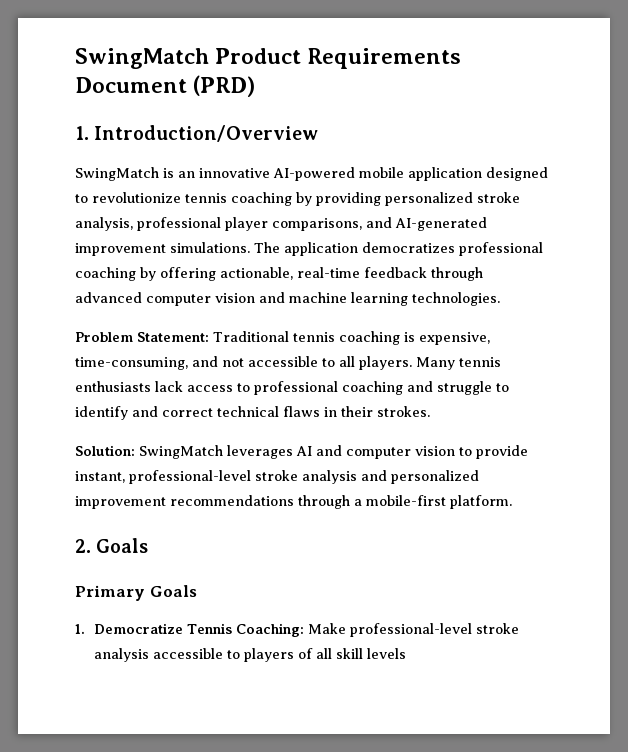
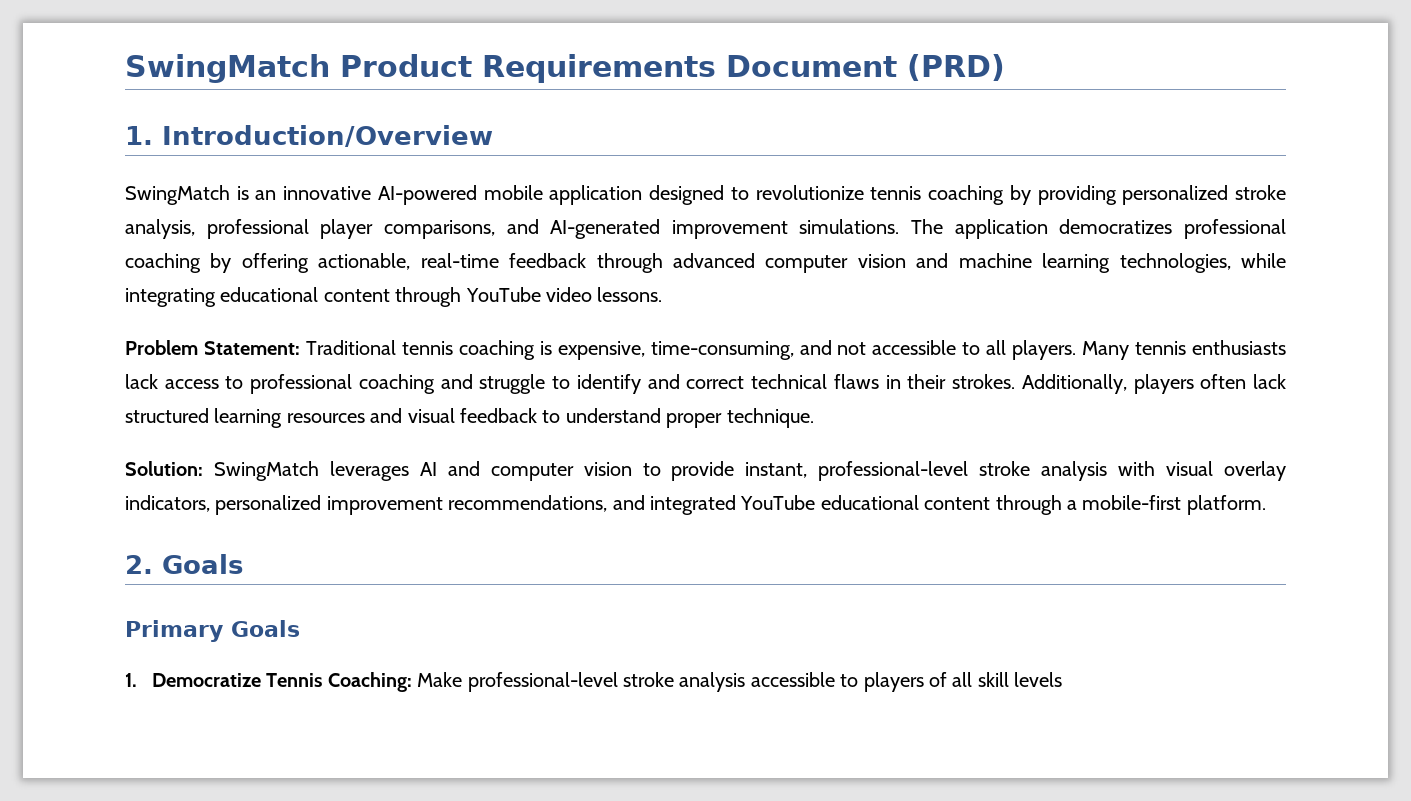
[412,292,500,306] technologies. -> [1119,253,1286,273] [125,287,663,307] technologies, while integrating educational content through YouTube video lessons.
(430, 411) none -> [1021,374,1286,394] [125,408,814,428] Additionally, players often lack structured learning resources and visual feedback to understand proper technique.
[361,470,479,484] [75,495,294,509] and personalized improvement recommendations -> [1118,461,1286,481] [125,495,991,515] with visual overlay indicators, personalized improvement recommendations, and integrated YouTube educational content

